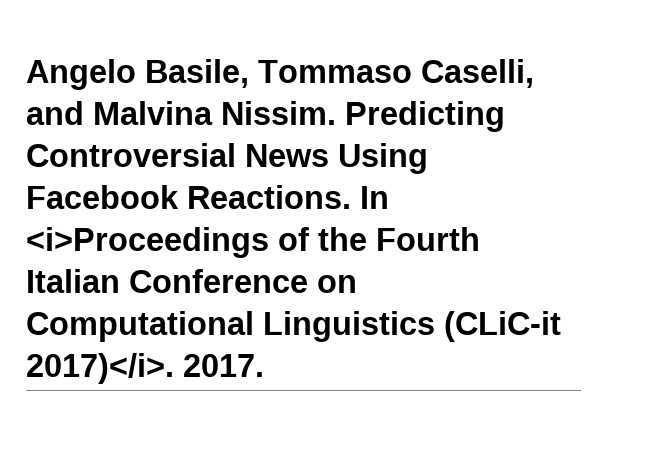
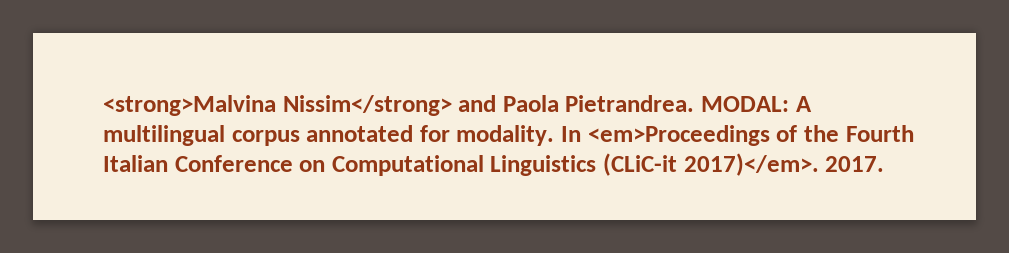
[26,59,534,90] [26,101,505,132] [26,143,428,174] [26,185,389,209] [26,227,269,258] Angelo Basile, Tommaso Caselli, and Malvina Nissim. Predicting Controversial News Using Facebook Reactions. In <i>Proceedings -> [103,95,812,116] [103,125,770,146] <strong>Malvina Nissim</strong> and Paola Pietrandrea. MODAL: A multilingual corpus annotated for modality. In <em>Proceedings
[26,353,174,384] 2017)</i>. -> [683,153,819,176] 2017)</em>.

